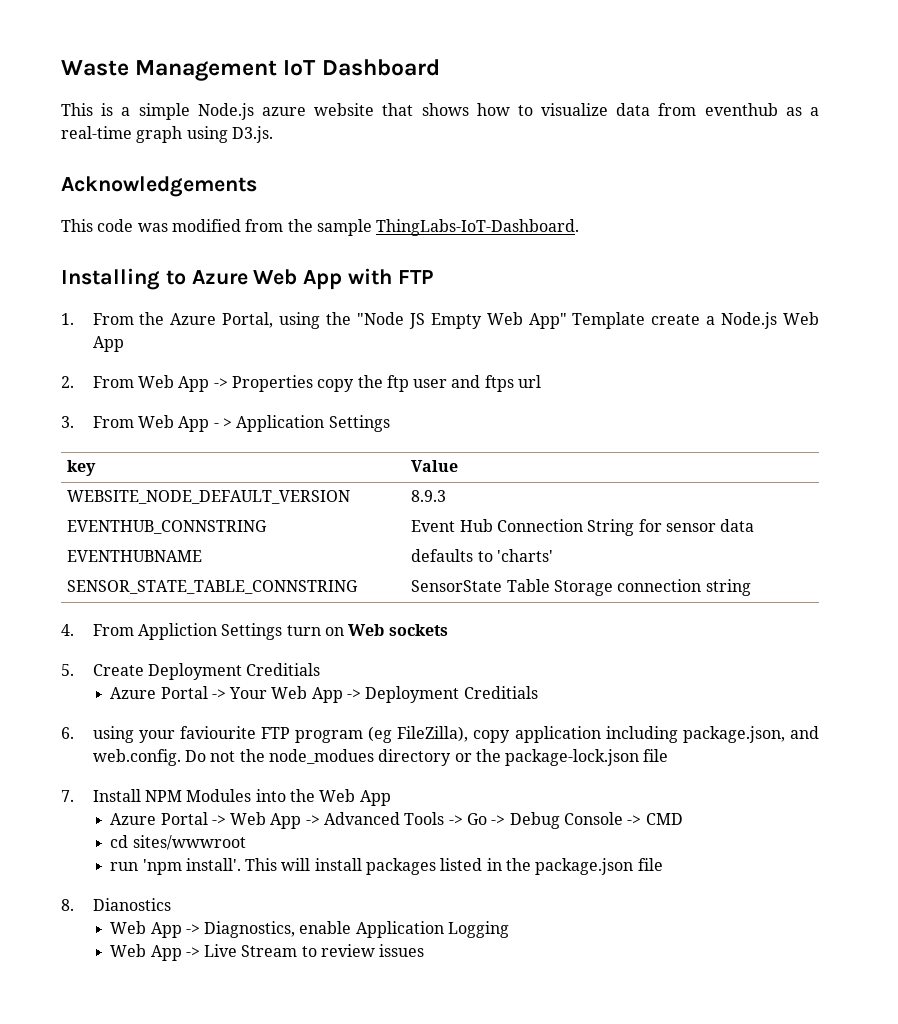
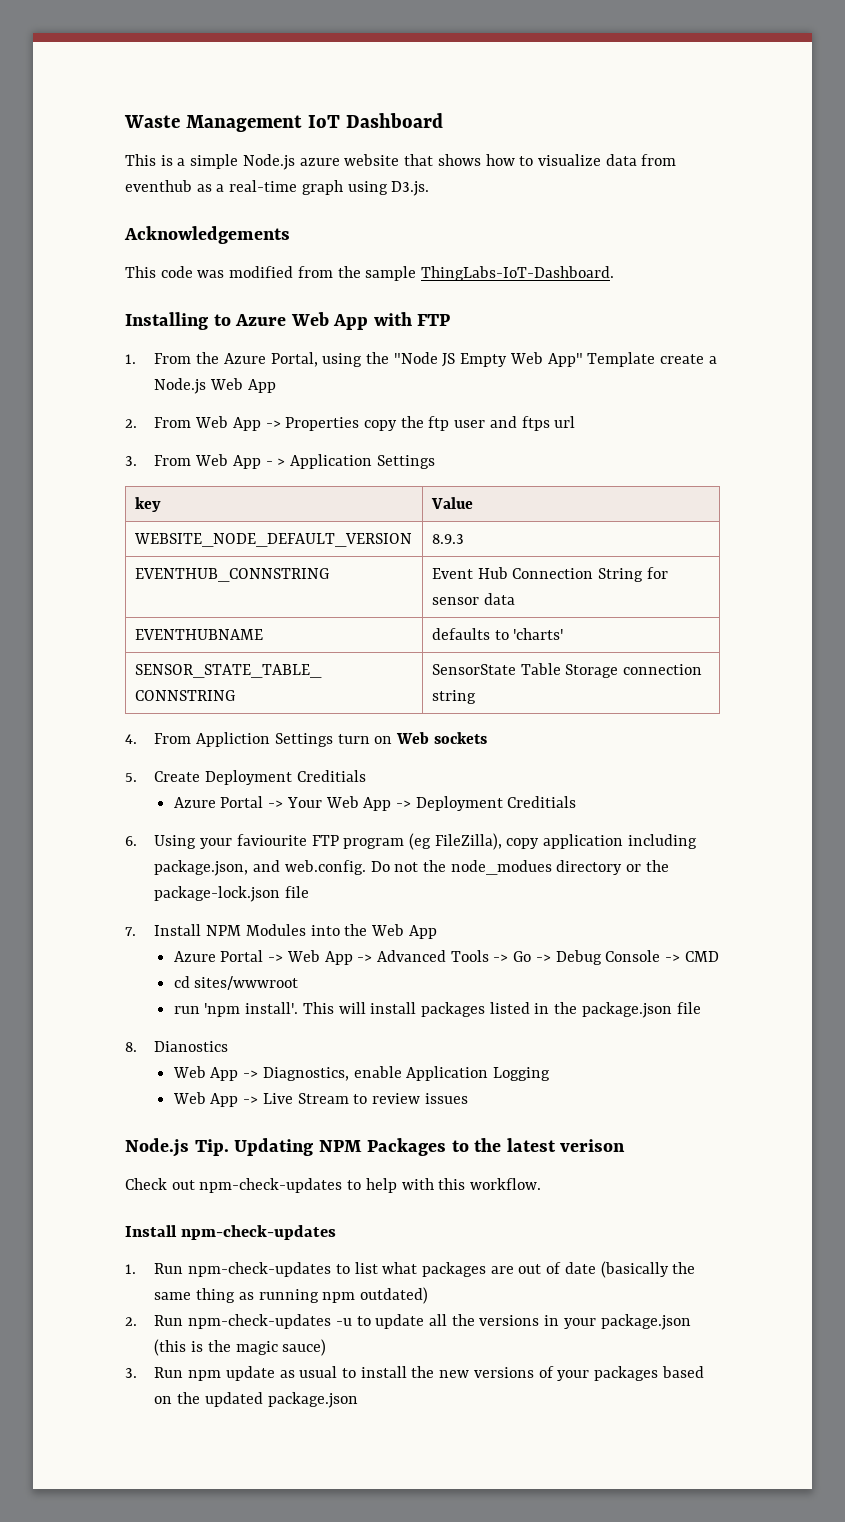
[92,726,134,743] using -> [154,835,197,849] Using
(425, 950) none -> [125,1138,626,1157] [125,1178,542,1193] [125,1225,337,1240] [125,1261,696,1278] [154,1287,428,1304] [125,1314,691,1330] [154,1339,327,1356] [125,1366,704,1381] [154,1392,358,1408] // Node.js Tip. Updating NPM Packages to the latest verison // Check out npm-check-updates to help with this workflow. // Install npm-check-updates // 1. Run npm-check-updates to list what packages are out of date (basically the same thing as running npm outdated) // 2. Run npm-check-updates -u to update all the versions in your package.json (this is the magic sauce) // 3. Run npm update as usual to install the new versions of your packages based on the updated package.json

